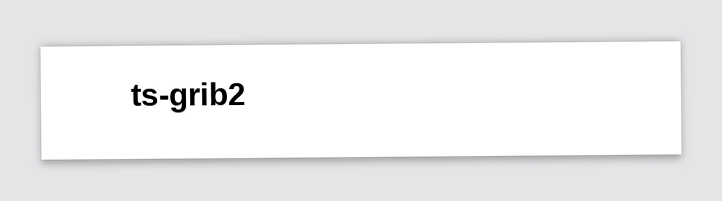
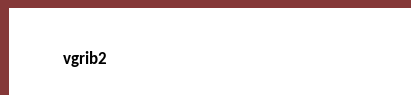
[130,81,247,113] ts-grib2 -> [63,51,107,67] vgrib2

